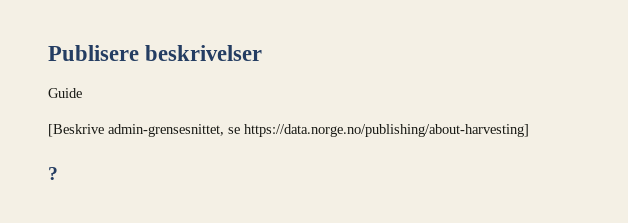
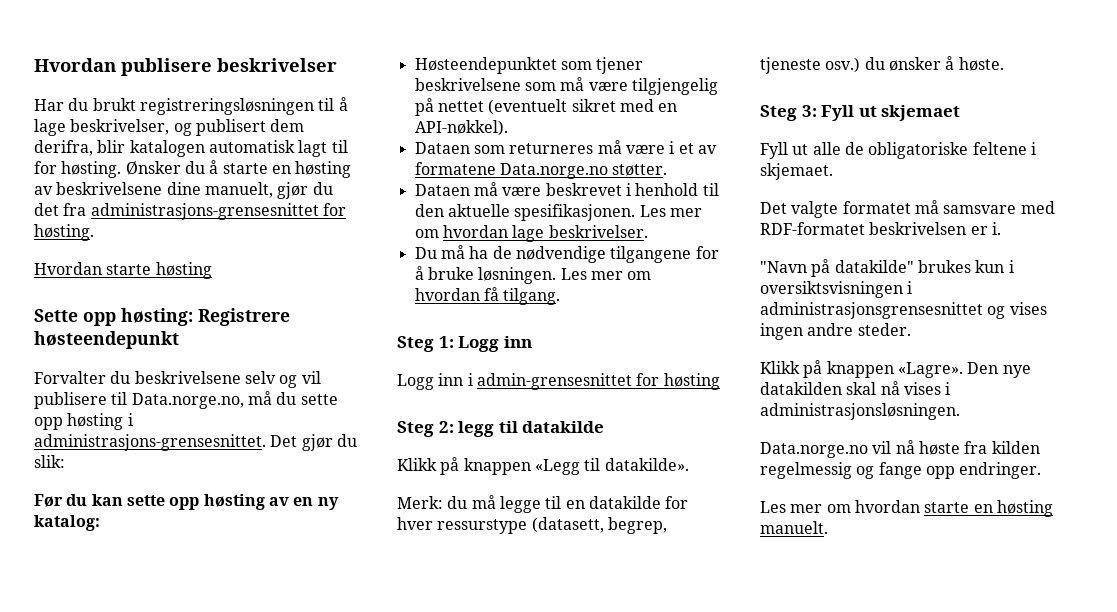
[48,45,139,61] Publisere -> [34,58,212,76] Hvordan publisere
[48,88,82,98] [48,124,529,137] [48,167,58,180] Guide // [Beskrive admin-grensesnittet, se https://data.norge.no/publishing/about-harvesting] // ? -> [34,97,348,115] [34,119,305,136] [34,140,348,157] [34,160,352,178] [34,182,333,199] [34,203,346,220] [34,224,94,241] [34,262,212,279] [34,308,290,326] [34,331,179,349] [34,371,321,388] [34,391,338,409] [34,413,133,430] [34,434,357,451] [34,455,65,468] [34,494,339,510] [34,515,100,531] [414,57,644,74] [414,77,718,95] [414,98,678,116] [414,120,508,136] [414,140,717,154] [414,162,668,179] [414,182,719,196] [414,204,702,221] [414,225,648,242] [414,245,719,263] [414,266,652,284] [414,287,561,305] [397,336,532,352] [397,373,720,390] [397,421,605,437] [397,457,689,475] [397,495,689,513] [397,517,667,534] [760,56,1004,74] [760,105,961,121] [760,142,1036,159] [760,163,833,180] [760,200,1055,218] [760,222,1001,235] [760,259,1014,277] [760,281,913,298] [760,302,1047,319] [760,323,911,340] [760,360,1031,378] [760,381,951,395] [760,403,960,420] [760,440,1040,458] [760,462,1042,479] [760,500,1053,517] [760,521,828,534] Har du brukt registreringsløsningen til å lage beskrivelser, og publisert dem derifra, blir katalogen automatisk lagt til for høsting. Ønsker du å starte en høsting av beskrivelsene dine manuelt, gjør du det fra administrasjons-grensesnittet for høsting. // Hvordan starte høsting // Sette opp høsting: Registrere høsteendepunkt // Forvalter du beskrivelsene selv og vil publisere til Data.norge.no, må du sette opp høsting i administrasjons-grensesnittet. Det gjør du slik: // Før du kan sette opp høsting av en ny katalog: // Høsteendepunktet som tjener beskrivelsene som må være tilgjengelig på nettet (eventuelt sikret med en API-nøkkel). // Dataen som returneres må være i et av formatene Data.norge.no støtter. // Dataen må være beskrevet i henhold til den aktuelle spesifikasjonen. Les mer om hvordan lage beskrivelser. // Du må ha de nødvendige tilgangene for å bruke løsningen. Les mer om hvordan få tilgang. // Steg 1: Logg inn // Logg inn i admin-grensesnittet for høsting // Steg 2: legg til datakilde // Klikk på knappen «Legg til datakilde». // Merk: du må legge til en datakilde for hver ressurstype (datasett, begrep, tjeneste osv.) du ønsker å høste. // Steg 3: Fyll ut skjemaet // Fyll ut alle de obligatoriske feltene i skjemaet. // Det valgte formatet må samsvare med RDF-formatet beskrivelsen er i. // "Navn på datakilde" brukes kun i oversiktsvisningen i administrasjonsgrensesnittet og vises ingen andre steder. // Klikk på knappen «Lagre». Den nye datakilden skal nå vises i administrasjonsløsningen. // Data.norge.no vil nå høste fra kilden regelmessig og fange opp endringer. // Les mer om hvordan starte en høsting manuelt.

